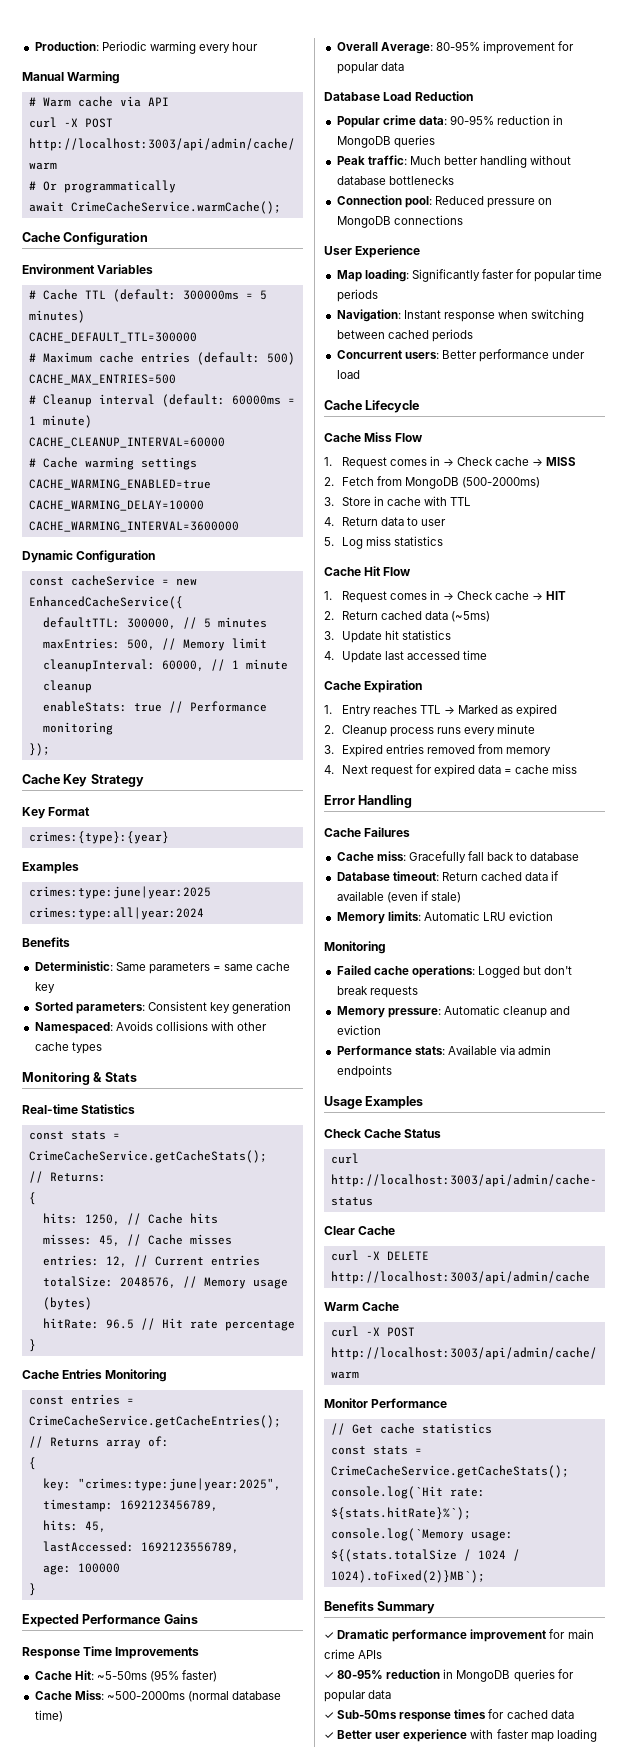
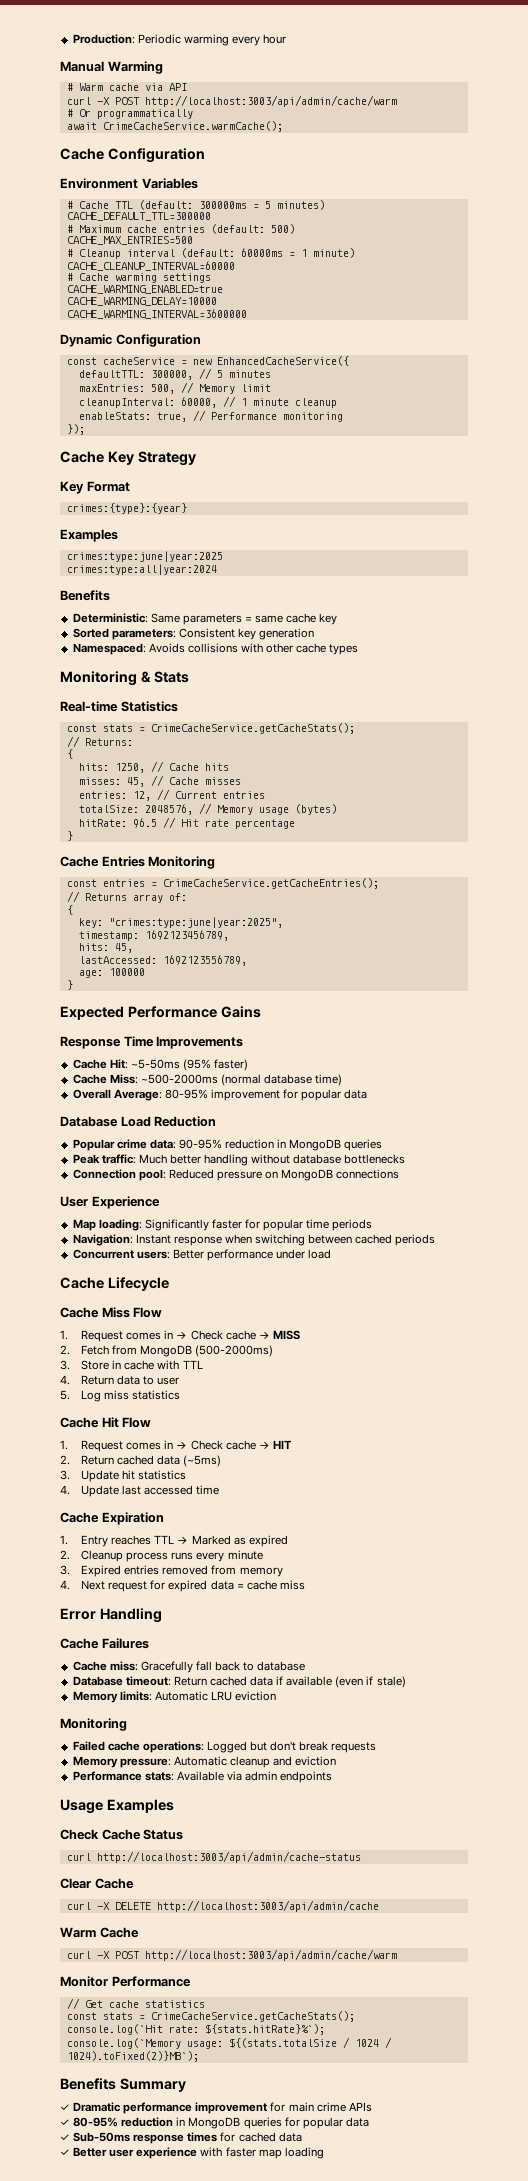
[133,703,162,712] true -> [156,412,187,422] true,

